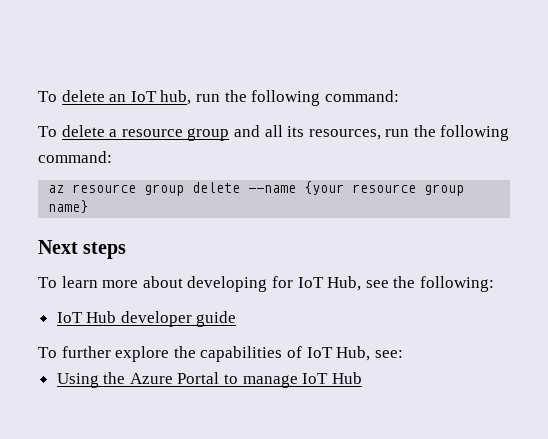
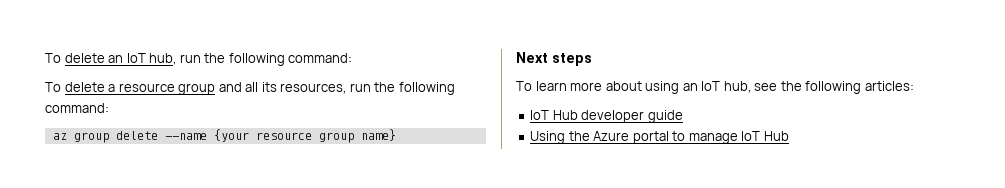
[72,184,137,193] resource -> (67, 136) none
[187,276,494,292] [56,311,237,327] [38,346,403,362] developing for IoT Hub, see the following: // IoT Hub developer guide // To further explore the capabilities of IoT Hub, see: -> [645,81,914,94] [530,110,683,123] using an IoT hub, see the following articles: // IoT Hub developer guide
[177,372,220,384] Portal -> [632,131,669,144] portal

